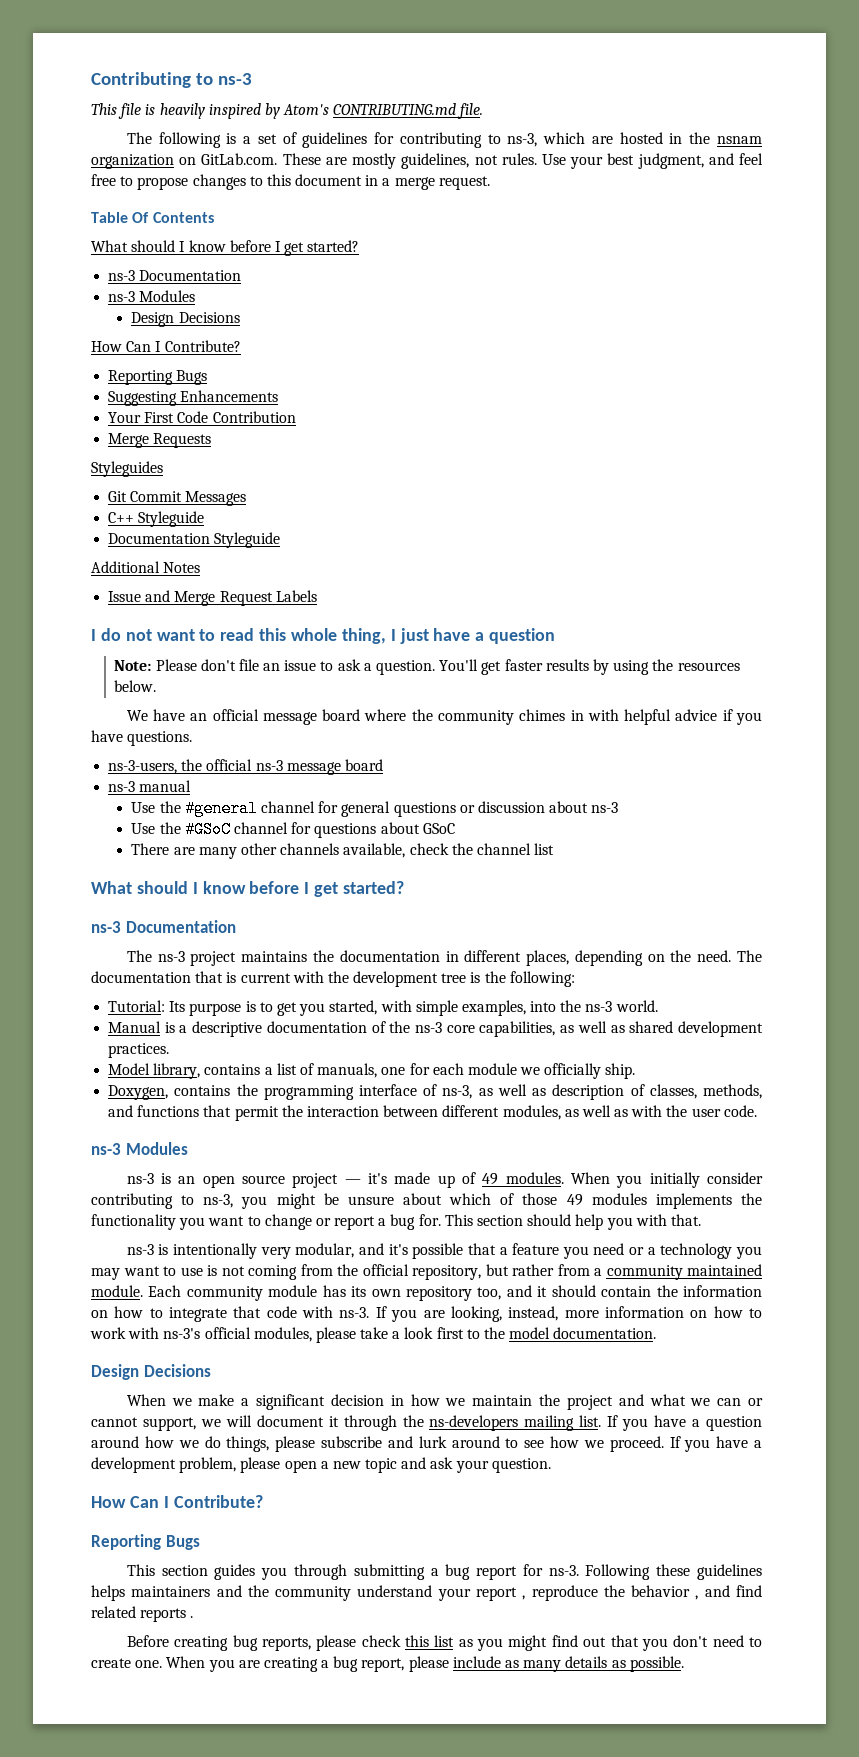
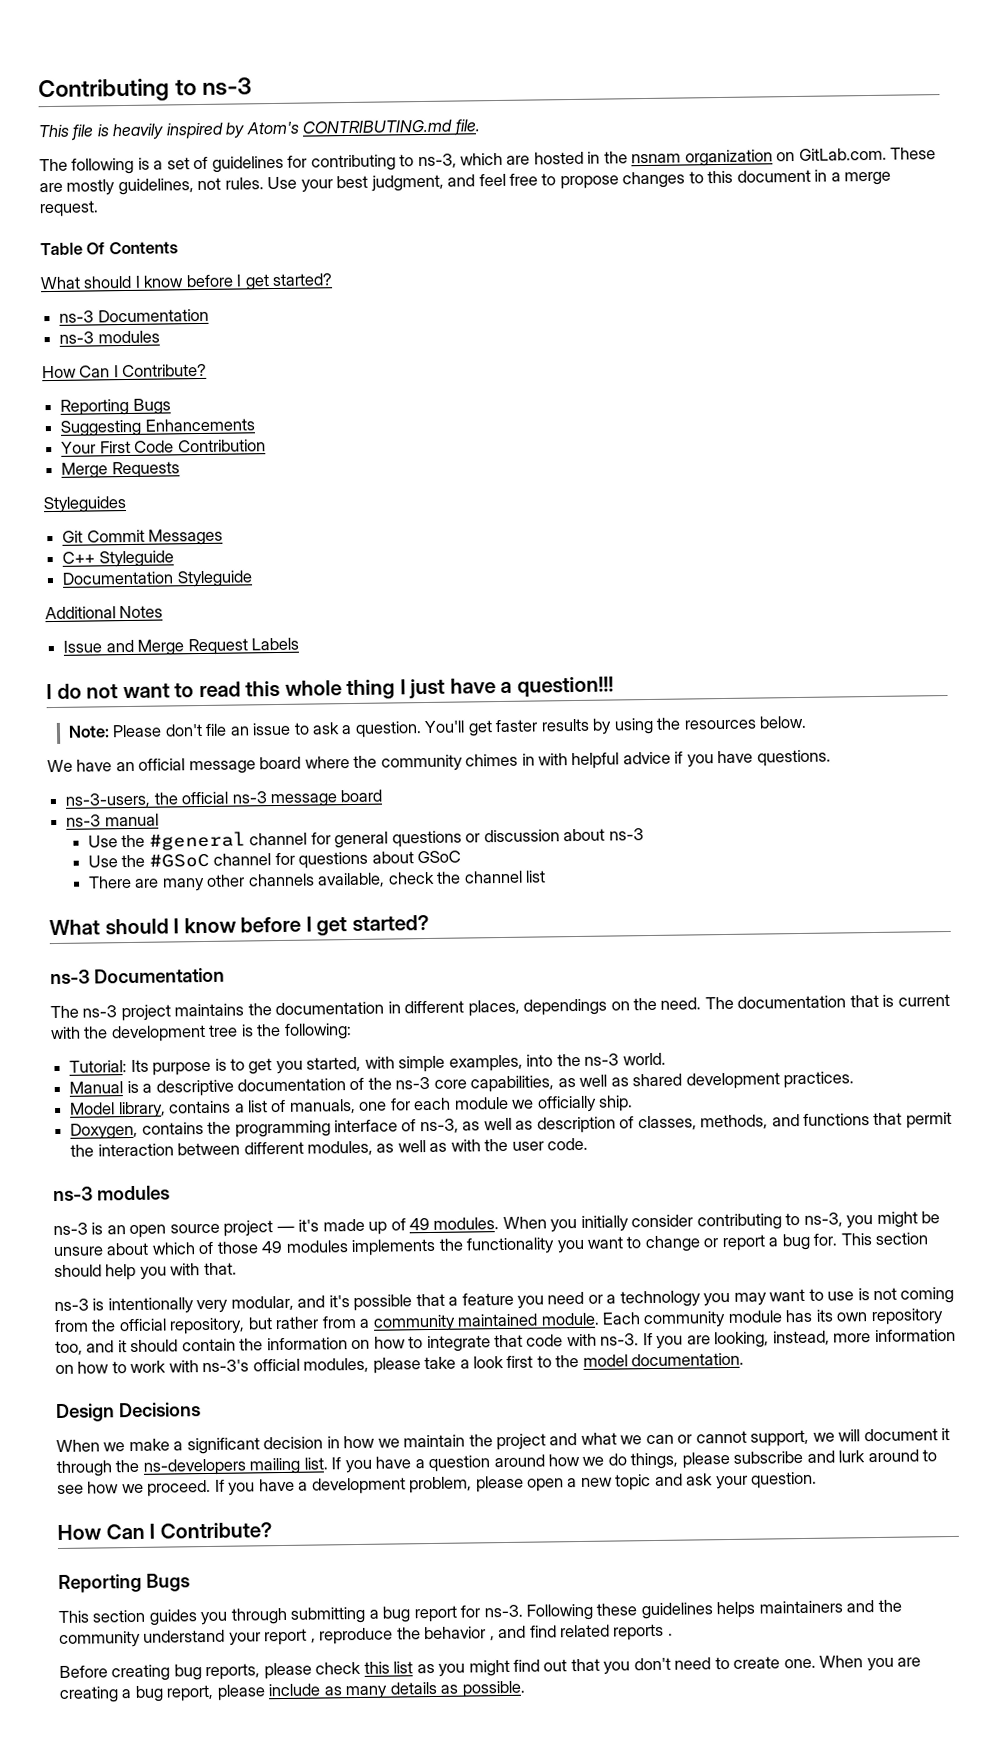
[139,290,196,302] [131,312,240,327] Modules // Design Decisions -> [97,330,160,344] modules
[341,628,386,644] thing, -> [346,679,396,700] thing
[489,628,556,644] question -> [516,676,614,697] question!!!
[574,950,643,966] depending -> [523,998,608,1016] dependings
[125,1142,188,1155] Modules -> [96,1185,170,1201] modules

